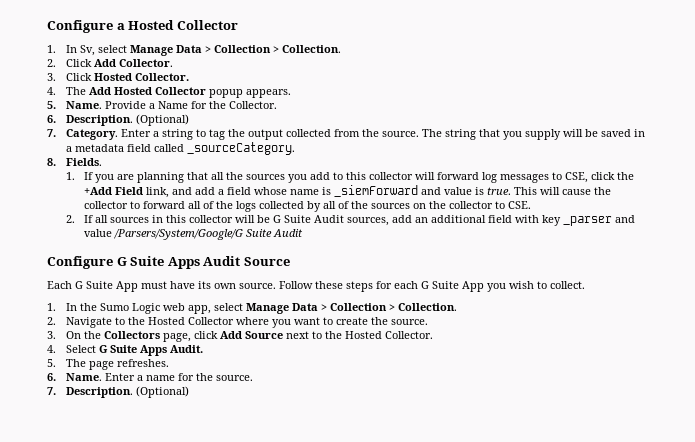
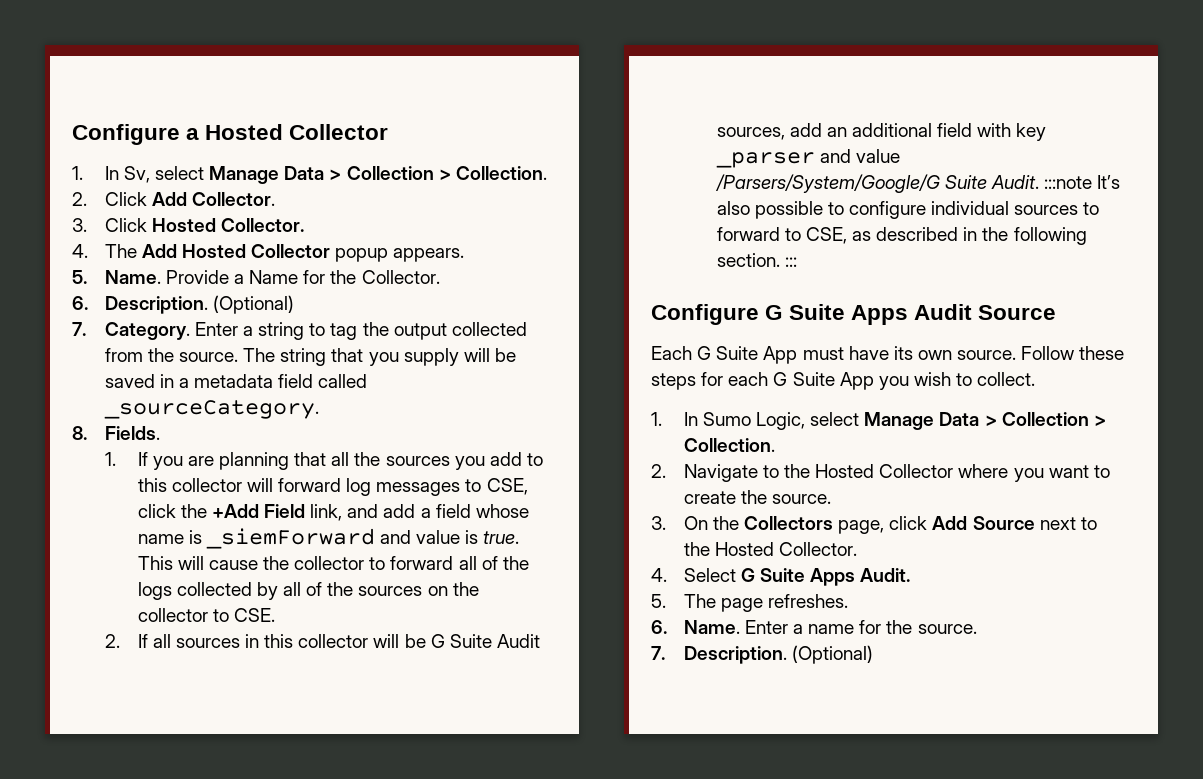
[273,229,304,237] Audit -> [990,175,1121,189] [716,201,1100,219] [716,227,1087,245] [716,253,797,267] Audit. :::note It’s also possible to configure individual sources to forward to CSE, as described in the following section. :::
[79,303,211,314] the Sumo Logic web app, -> [702,412,806,430] Sumo Logic,

